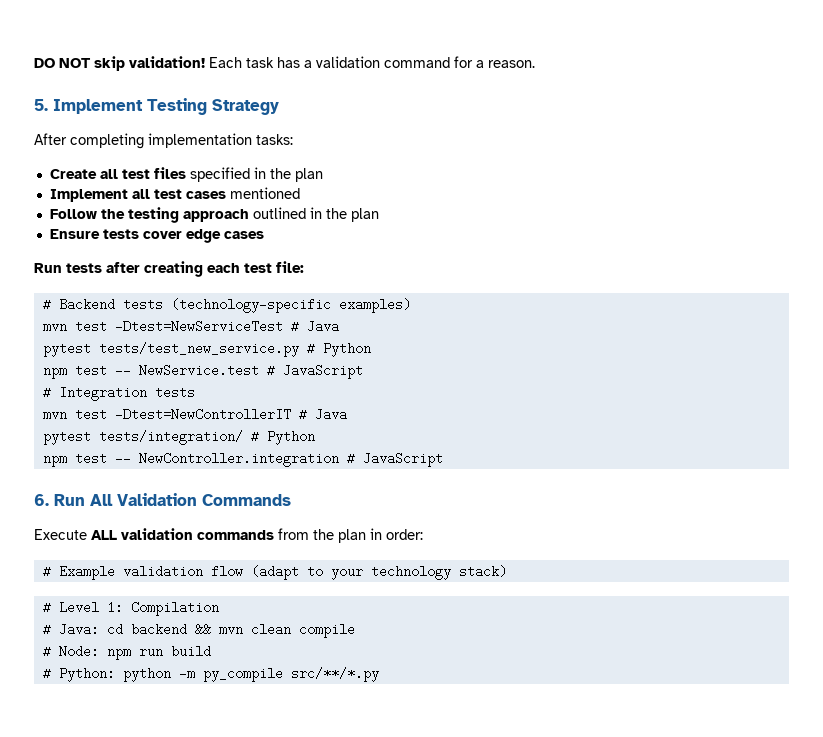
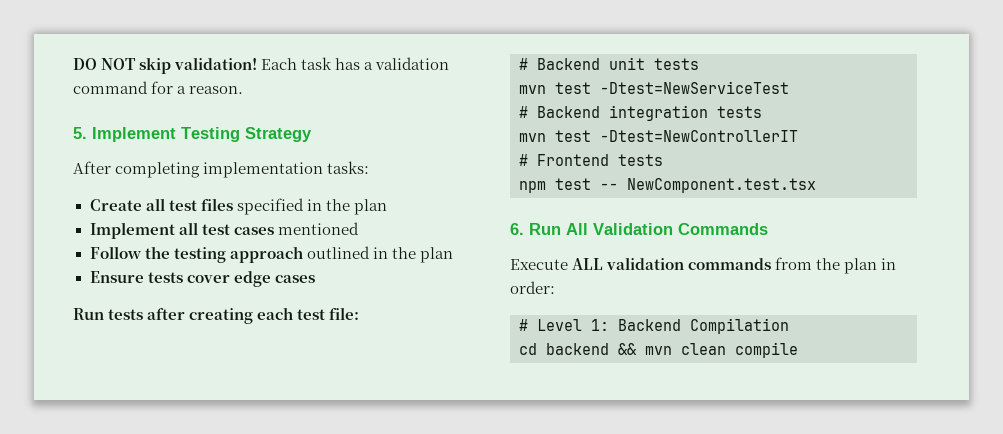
[122,298,411,313] tests (technology-specific examples) -> [609,57,699,70] unit tests
[290,320,339,333] [42,342,371,357] [42,364,363,379] [42,386,147,401] # Java // pytest tests/test_new_service.py # Python // npm test -- NewService.test # JavaScript // # Integration -> [519,105,708,121] // # Backend integration
[298,408,347,421] [42,430,315,445] [42,452,443,467] # Java // pytest tests/integration/ # Python // npm test -- NewController.integration # JavaScript -> [519,154,663,166] [519,178,816,193] // # Frontend tests // npm test -- NewComponent.test.tsx
[42,565,507,580] // # Example validation flow (adapt to your technology stack) -> (555, 287) none
(123, 607) none -> [618,319,681,331] Backend
[42,623,99,636] # Java: -> (789, 326) none
[42,645,211,660] [42,667,379,682] // # Node: npm run build // # Python: python -m py_compile src/**/*.py -> (798, 350) none

